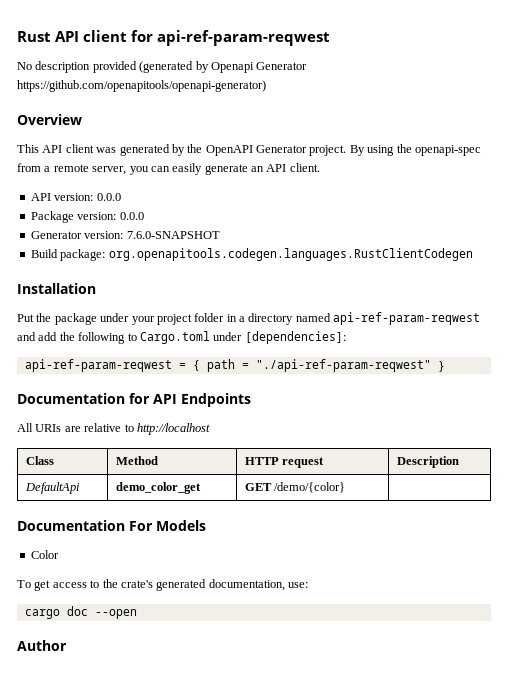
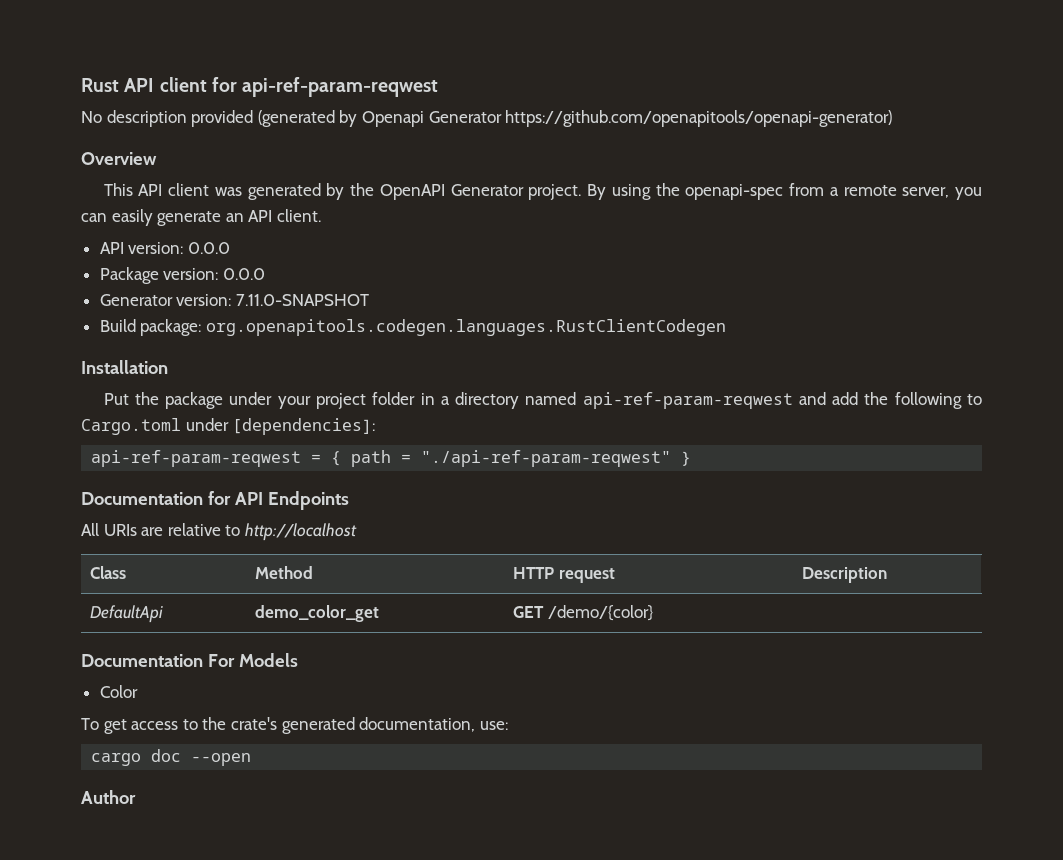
[126,231,220,239] 7.6.0-SNAPSHOT -> [235,294,369,306] 7.11.0-SNAPSHOT

